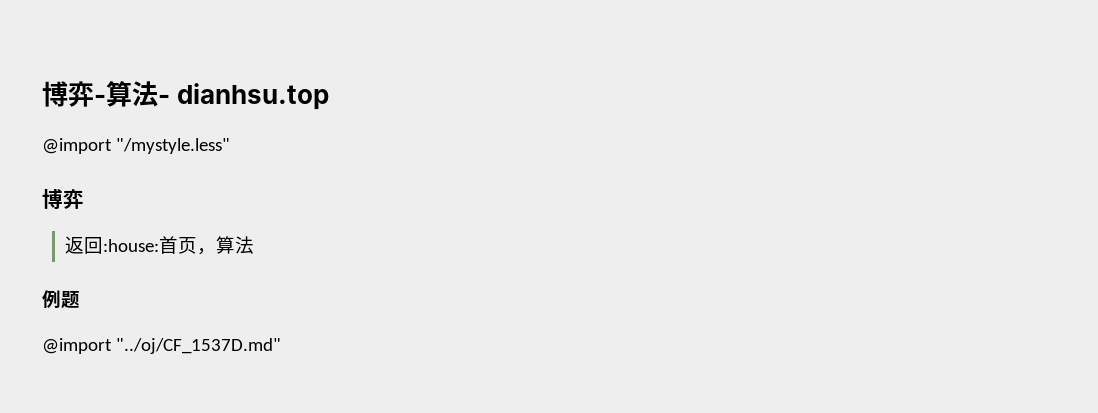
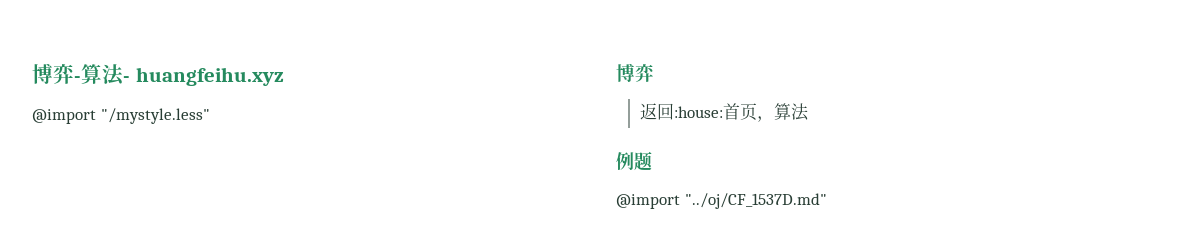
[177,83,330,110] dianhsu.top -> [135,67,284,86] huangfeihu.xyz

